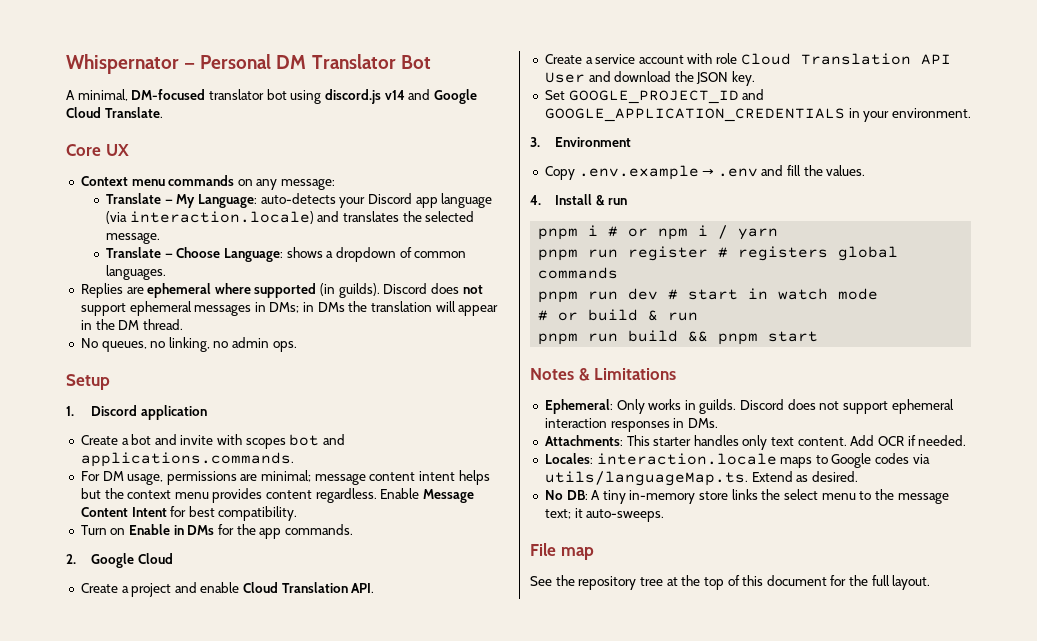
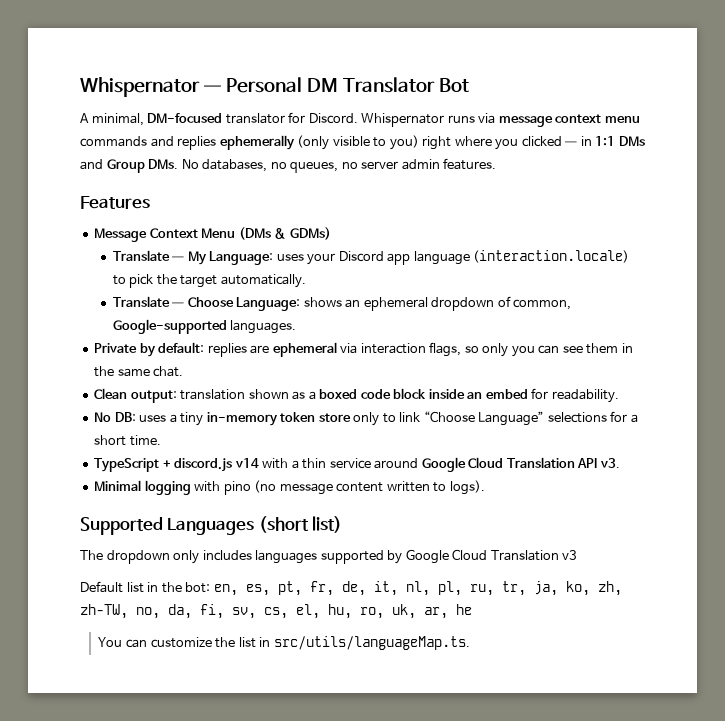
[266,89,477,104] [66,107,163,118] [66,144,129,156] [80,175,336,190] bot using discord.js v14 and Google Cloud Translate. // Core UX // Context menu commands on any message: -> [288,112,640,127] [80,135,645,150] [80,158,497,173] [80,196,150,209] [94,227,331,242] for Discord. Whispernator runs via message context menu commands and replies ephemerally (only visible to you) right where you clicked — in 1:1 DMs and Group DMs. No databases, no queues, no server admin features. // Features // Message Context Menu (DMs & GDMs)
[260,193,336,204] auto-detects -> [276,254,304,261] uses
[106,211,475,224] [106,233,161,244] (via interaction.locale) and translates the selected message. -> [473,250,630,263] [112,274,306,288] (interaction.locale) to pick the target automatically.
[326,247,467,262] [106,265,167,280] [80,283,483,298] [80,301,499,316] [80,319,183,330] [80,337,297,352] [66,374,110,390] [66,405,207,420] [80,434,346,449] [80,452,294,467] [80,470,490,485] [80,488,475,503] [80,506,298,521] [80,524,353,539] [66,553,173,568] [80,582,375,597] [544,53,951,65] [544,71,756,86] [544,89,765,104] [544,108,971,122] [530,137,632,147] [544,165,866,180] [530,194,627,206] [538,225,779,240] [538,246,899,261] [538,267,619,279] [538,288,879,303] [538,309,699,321] [538,330,819,345] [530,368,677,381] [544,399,954,414] [544,418,718,432] [544,435,967,450] [544,453,930,468] [544,471,858,486] [544,489,949,504] [544,508,665,522] [530,543,594,560] [530,575,931,590] a dropdown of common languages. // Replies are ephemeral where supported (in guilds). Discord does not support ephemeral messages in DMs; in DMs the translation will appear in the DM thread. // No queues, no linking, no admin ops. // Setup // 1. Discord application // Create a bot and invite with scopes bot and applications.commands. // For DM usage, permissions are minimal; message content intent helps but the context menu provides content regardless. Enable Message Content Intent for best compatibility. // Turn on Enable in DMs for the app commands. // 2. Google Cloud // Create a project and enable Cloud Translation API. // Create a service account with role Cloud Translation API User and download the JSON key. // Set GOOGLE_PROJECT_ID and GOOGLE_APPLICATION_CREDENTIALS in your environment. // 3. Environment // Copy .env.example → .env and fill the values. // 4. Install & run // pnpm i # or npm i / yarn // pnpm run register # registers global commands // pnpm run dev # start in watch mode // # or build & run // pnpm run build && pnpm start // Notes & Limitations // Ephemeral: Only works in guilds. Discord does not support ephemeral interaction responses in DMs. // Attachments: This starter handles only text content. Add OCR if needed. // Locales: interaction.locale maps to Google codes via utils/languageMap.ts. Extend as desired. // No DB: A tiny in-memory store links the select menu to the message text; it auto-sweeps. // File map // See the repository tree at the top of this document for the full layout. -> [345,296,572,311] [112,319,297,334] [94,342,633,357] [94,366,184,377] [94,388,619,403] [94,411,638,426] [94,435,161,446] [94,457,620,472] [94,480,485,495] [80,516,343,535] [80,549,578,564] [80,581,622,596] [80,604,472,619] [98,636,470,650] an ephemeral dropdown of common, Google-supported languages. // Private by default: replies are ephemeral via interaction flags, so only you can see them in the same chat. // Clean output: translation shown as a boxed code block inside an embed for readability. // No DB: uses a tiny in-memory token store only to link “Choose Language” selections for a short time. // TypeScript + discord.js v14 with a thin service around Google Cloud Translation API v3. // Minimal logging with pino (no message content written to logs). // Supported Languages (short list) // The dropdown only includes languages supported by Google Cloud Translation v3 // Default list in the bot: en, es, pt, fr, de, it, nl, pl, ru, tr, ja, ko, zh, zh-TW, no, da, fi, sv, cs, el, hu, ro, uk, ar, he // You can customize the list in src/utils/languageMap.ts.

